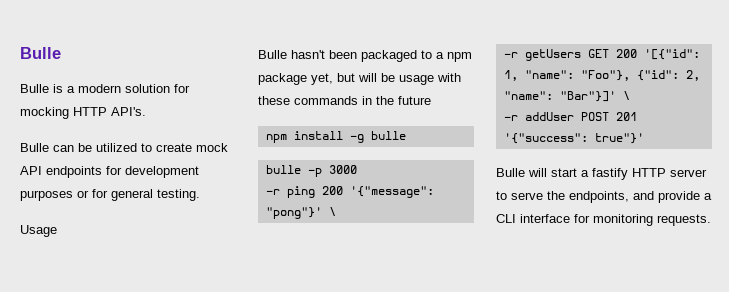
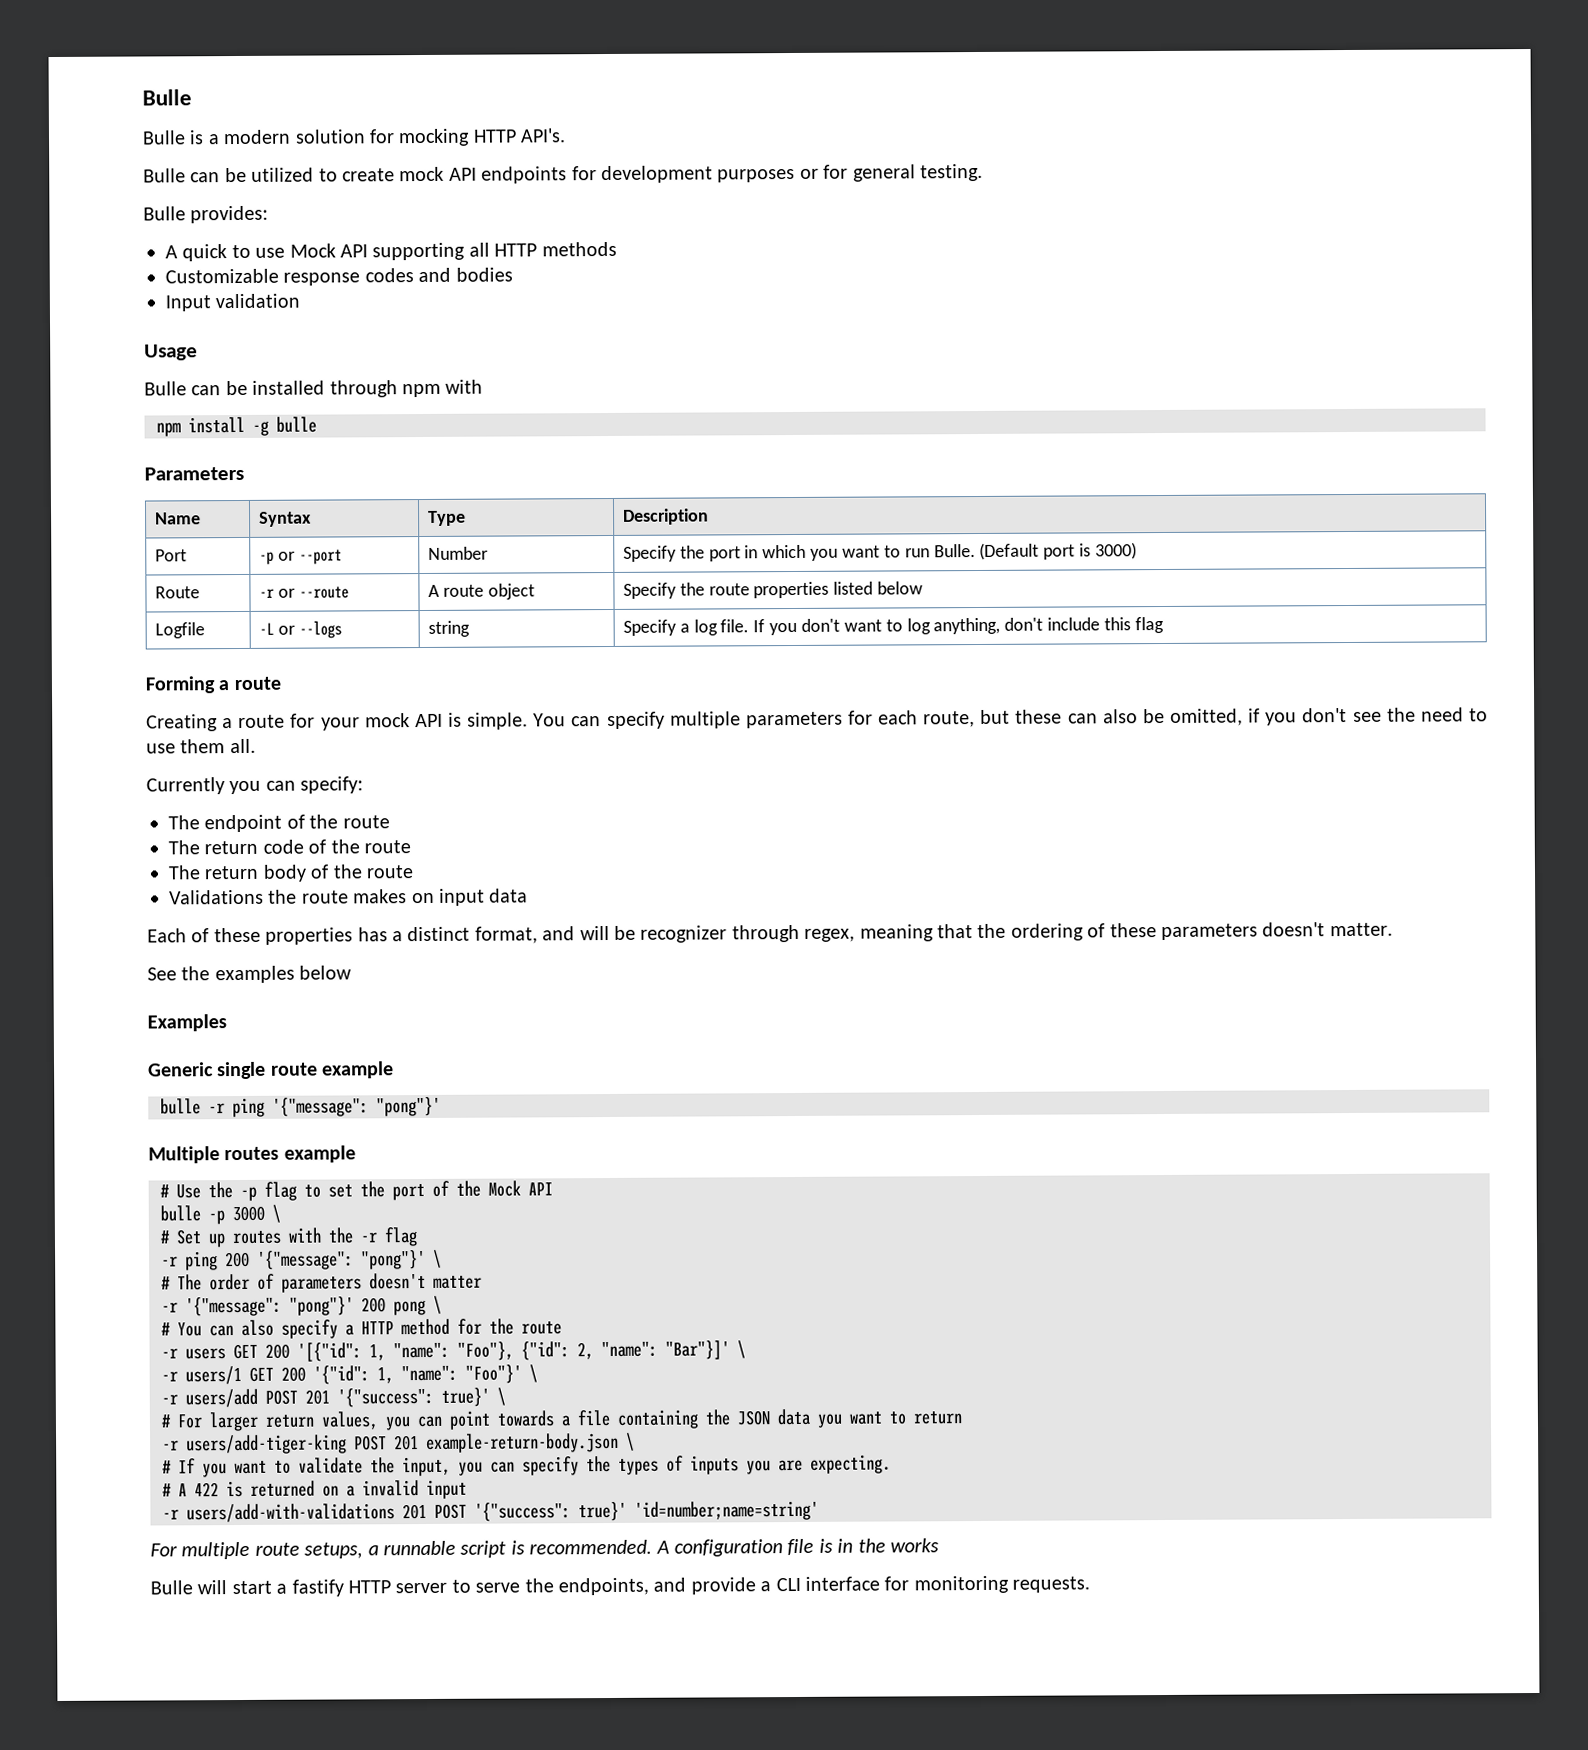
[20,225,57,237] [258,50,472,62] [258,73,461,85] [258,96,431,105] [265,131,406,143] [265,165,357,177] Usage // Bulle hasn't been packaged to a npm package yet, but will be usage with these commands in the future // npm install -g bulle // bulle -p 3000 -> [143,205,269,224] [165,241,617,262] [165,267,513,286] [165,293,301,312] [144,344,198,361] [144,379,484,398] [156,416,317,437] [144,466,244,481] [154,512,201,525] [258,511,312,527] [427,510,466,526] [622,508,709,525] [154,549,187,562] [258,549,342,565] [427,546,488,560] [622,542,1138,562] [154,586,200,599] [258,586,349,599] [427,583,535,600] [622,581,924,599] [154,622,205,639] [258,620,342,639] [427,620,470,637] [622,616,1164,636] [145,676,281,694] [146,707,1489,732] [146,738,256,754] [146,776,364,795] [168,814,390,833] [168,839,411,855] [168,864,414,882] [169,888,529,906] [147,922,1393,945] [147,965,353,984] [147,1014,227,1032] [148,1061,395,1080] [160,1096,441,1118] [148,1145,356,1164] [160,1180,553,1201] [160,1204,281,1225] [160,1227,418,1248] Bulle provides: // A quick to use Mock API supporting all HTTP methods // Customizable response codes and bodies // Input validation // Usage // Bulle can be installed through npm with // npm install -g bulle // Parameters // Name | Syntax | Type | Description // Port | -p or --port | Number | Specify the port in which you want to run Bulle. (Default port is 3000) // Route | -r or --route | A route object | Specify the route properties listed below // Logfile | -L or --logs | string | Specify a log file. If you don't want to log anything, don't include this flag // Forming a route // Creating a route for your mock API is simple. You can specify multiple parameters for each route, but these can also be omitted, if you don't see the need to use them all. // Currently you can specify: // The endpoint of the route // The return code of the route // The return body of the route // Validations the route makes on input data // Each of these properties has a distinct format, and will be recognizer through regex, meaning that the ordering of these parameters doesn't matter. // See the examples below // Examples // Generic single route example // bulle -r ping '{"message": "pong"}' // Multiple routes example // # Use the -p flag to set the port of the Mock API // bulle -p 3000 \ // # Set up routes with the -r flag
[503,49,581,61] -r getUsers -> [161,1273,482,1293] [161,1295,442,1317] [161,1318,562,1339] [161,1348,226,1360] # The order of parameters doesn't matter // -r '{"message": "pong"}' 200 pong \ // # You can also specify a HTTP method for the route // -r users
[524,112,637,121] [503,133,644,144] addUser POST 201 '{"success": true"}' -> [185,1364,538,1385] [161,1387,506,1408] [161,1408,962,1432] [162,1432,635,1455] [162,1454,891,1478] [162,1479,467,1499] [162,1500,819,1523] [150,1538,939,1560] users/1 GET 200 '{"id": 1, "name": "Foo"}' \ // -r users/add POST 201 '{"success": true}' \ // # For larger return values, you can point towards a file containing the JSON data you want to return // -r users/add-tiger-king POST 201 example-return-body.json \ // # If you want to validate the input, you can specify the types of inputs you are expecting. // # A 422 is returned on a invalid input // -r users/add-with-validations 201 POST '{"success": true}' 'id=number;name=string' // For multiple route setups, a runnable script is recommended. A configuration file is in the works

